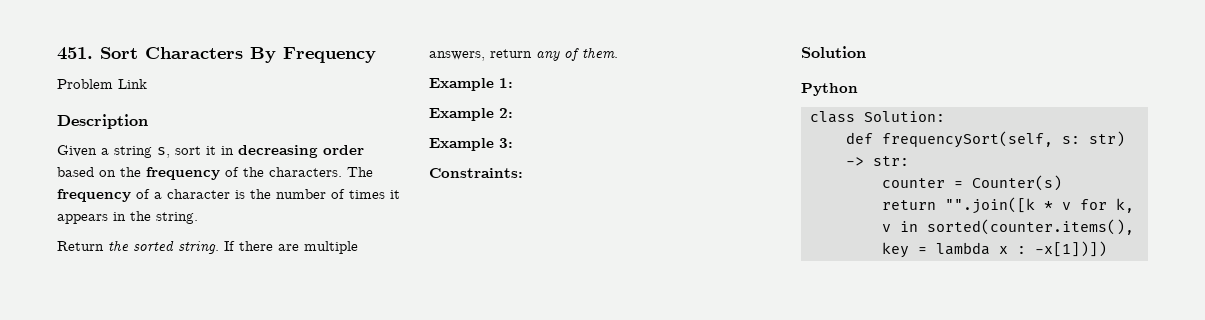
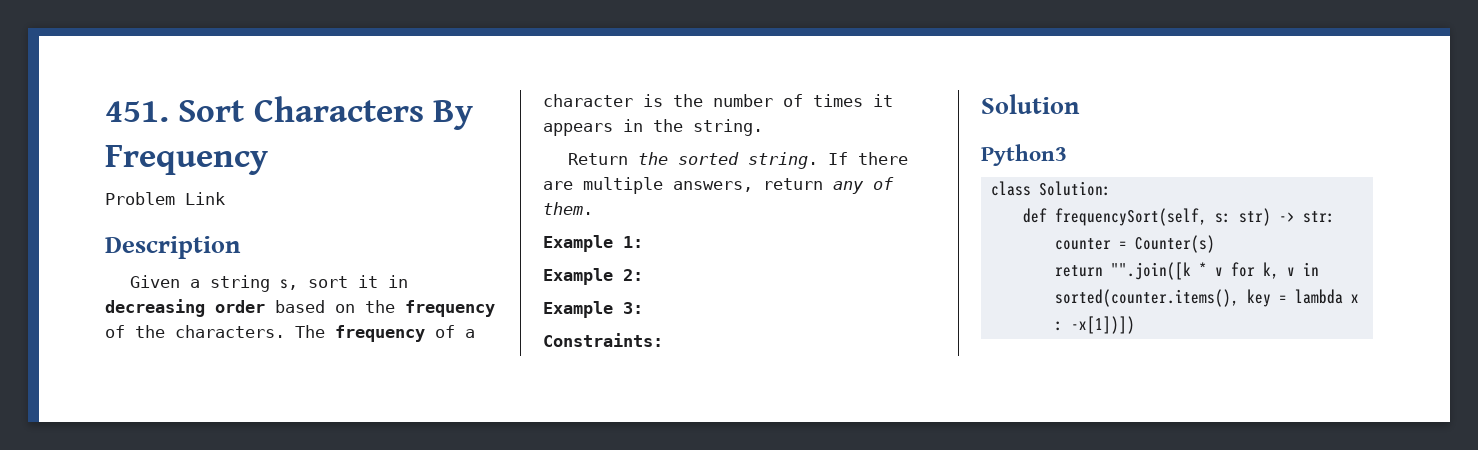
[801,83,858,96] Python -> [981,144,1067,166] Python3

